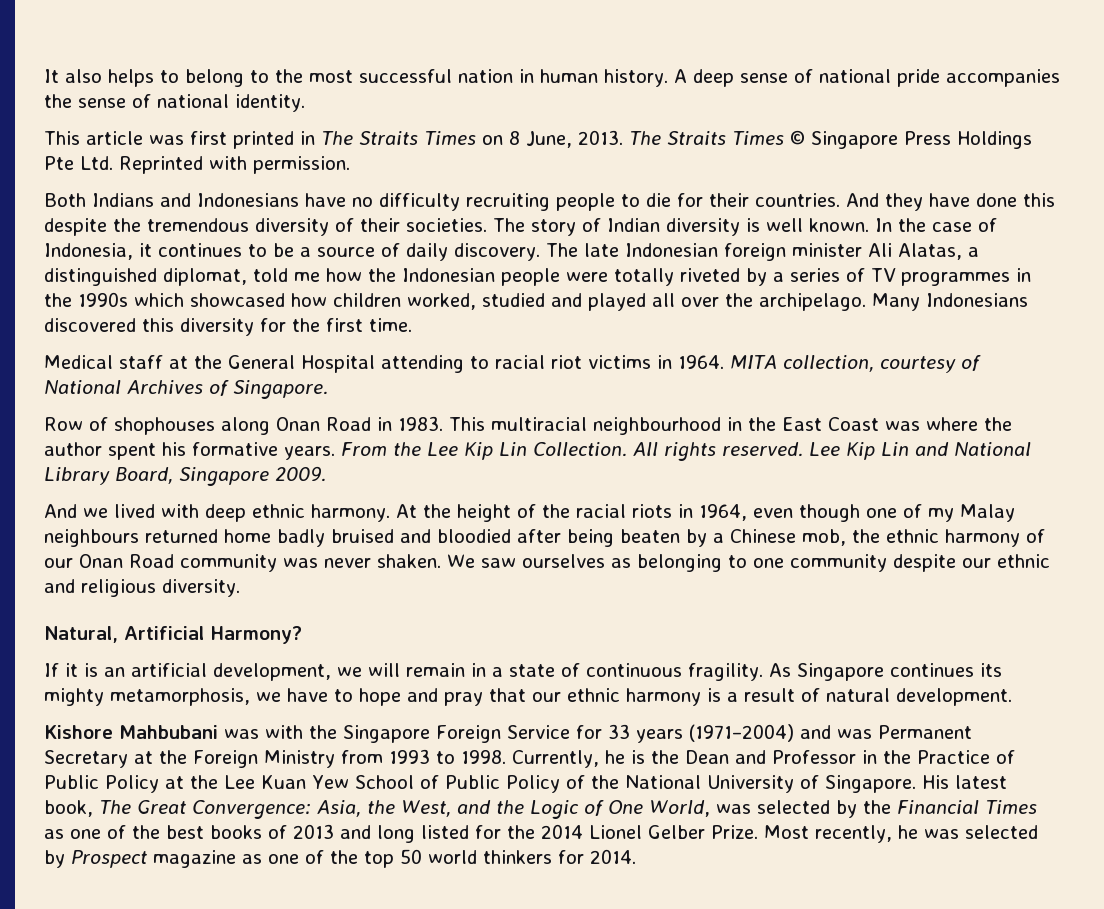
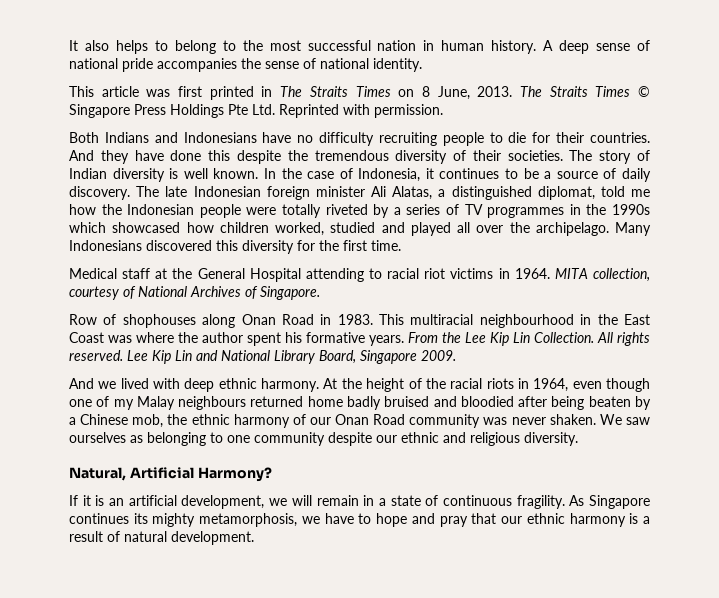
[44,724,972,743] [44,749,1015,768] [44,775,1007,793] [44,800,1037,819] [44,824,1038,843] [44,849,636,868] // Kishore Mahbubani was with the Singapore Foreign Service for 33 years (1971–2004) and was Permanent Secretary at the Foreign Ministry from 1993 to 1998. Currently, he is the Dean and Professor in the Practice of Public Policy at the Lee Kuan Yew School of Public Policy of the National University of Singapore. His latest book, The Great Convergence: Asia, the West, and the Logic of One World, was selected by the Financial Times as one of the best books of 2013 and long listed for the 2014 Lionel Gelber Prize. Most recently, he was selected by Prospect magazine as one of the top 50 world thinkers for 2014. -> (254, 538) none

